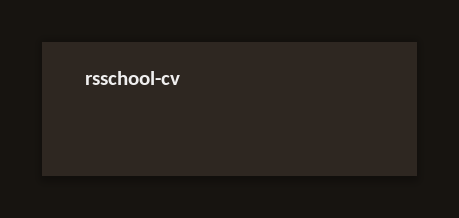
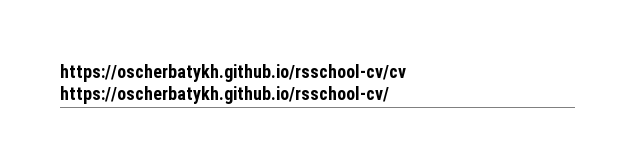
[85,71,180,85] rsschool-cv -> [60,64,406,82] [60,86,389,104] https://oscherbatykh.github.io/rsschool-cv/cv https://oscherbatykh.github.io/rsschool-cv/

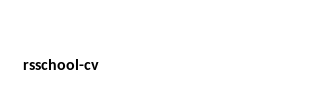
[60,64,406,82] [60,86,389,104] https://oscherbatykh.github.io/rsschool-cv/cv https://oscherbatykh.github.io/rsschool-cv/ -> [23,59,99,70] rsschool-cv

